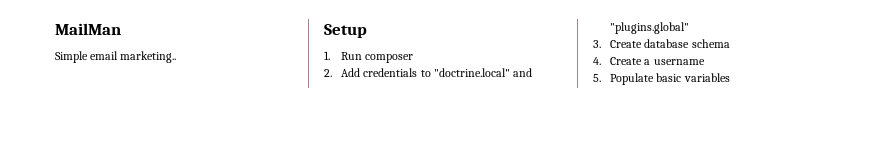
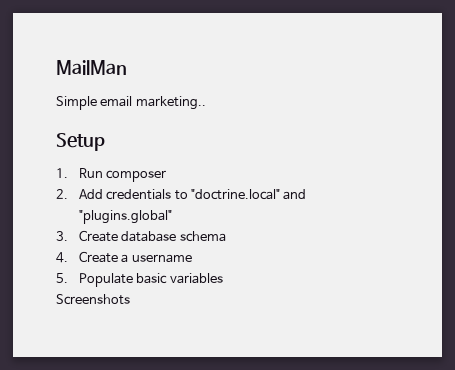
(730, 77) none -> [56,294,130,305] // Screenshots

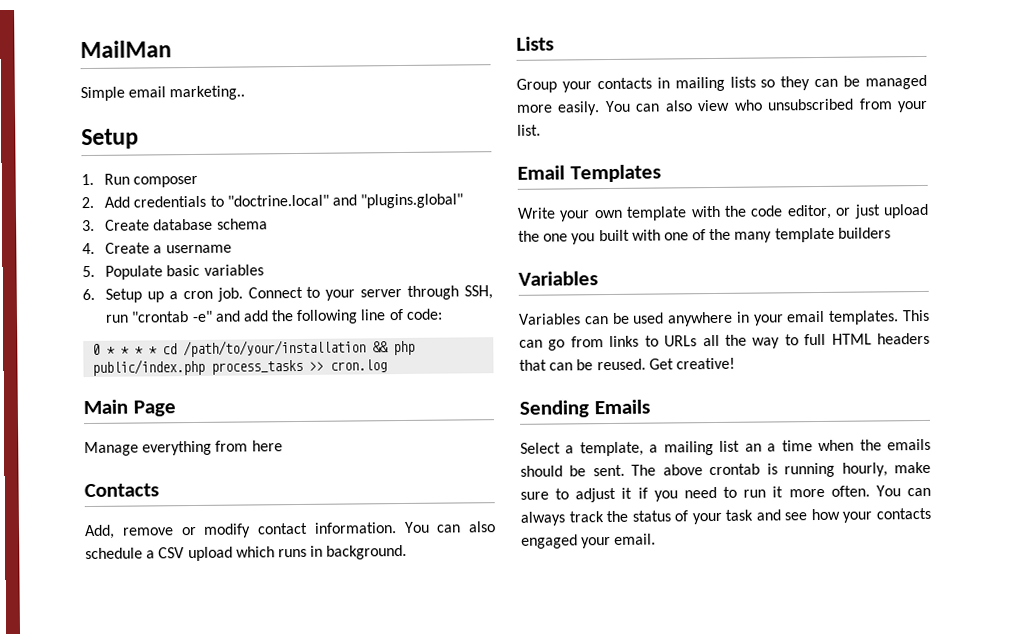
[56,294,130,305] Screenshots -> [82,285,493,303] [105,308,443,325] [92,339,416,358] [92,358,388,376] [83,399,176,417] [84,440,283,457] [84,483,159,498] [84,521,496,540] [85,544,408,562] [516,36,554,51] [516,74,927,93] [516,98,928,116] [517,124,541,136] [517,164,661,183] [517,203,929,222] [518,227,891,245] [518,271,598,286] [518,309,930,327] [519,332,930,351] [519,357,735,371] [519,399,650,418] [520,438,931,457] [520,461,931,478] [520,485,931,503] [520,507,931,526] [521,533,657,549] 6. Setup up a cron job. Connect to your server through SSH, run "crontab -e" and add the following line of code: // 0 * * * * cd /path/to/your/installation && php public/index.php process_tasks >> cron.log // Main Page // Manage everything from here // Contacts // Add, remove or modify contact information. You can also schedule a CSV upload which runs in background. // Lists // Group your contacts in mailing lists so they can be managed more easily. You can also view who unsubscribed from your list. // Email Templates // Write your own template with the code editor, or just upload the one you built with one of the many template builders // Variables // Variables can be used anywhere in your email templates. This can go from links to URLs all the way to full HTML headers that can be reused. Get creative! // Sending Emails // Select a template, a mailing list an a time when the emails should be sent. The above crontab is running hourly, make sure to adjust it if you need to run it more often. You can always track the status of your task and see how your contacts engaged your email.

